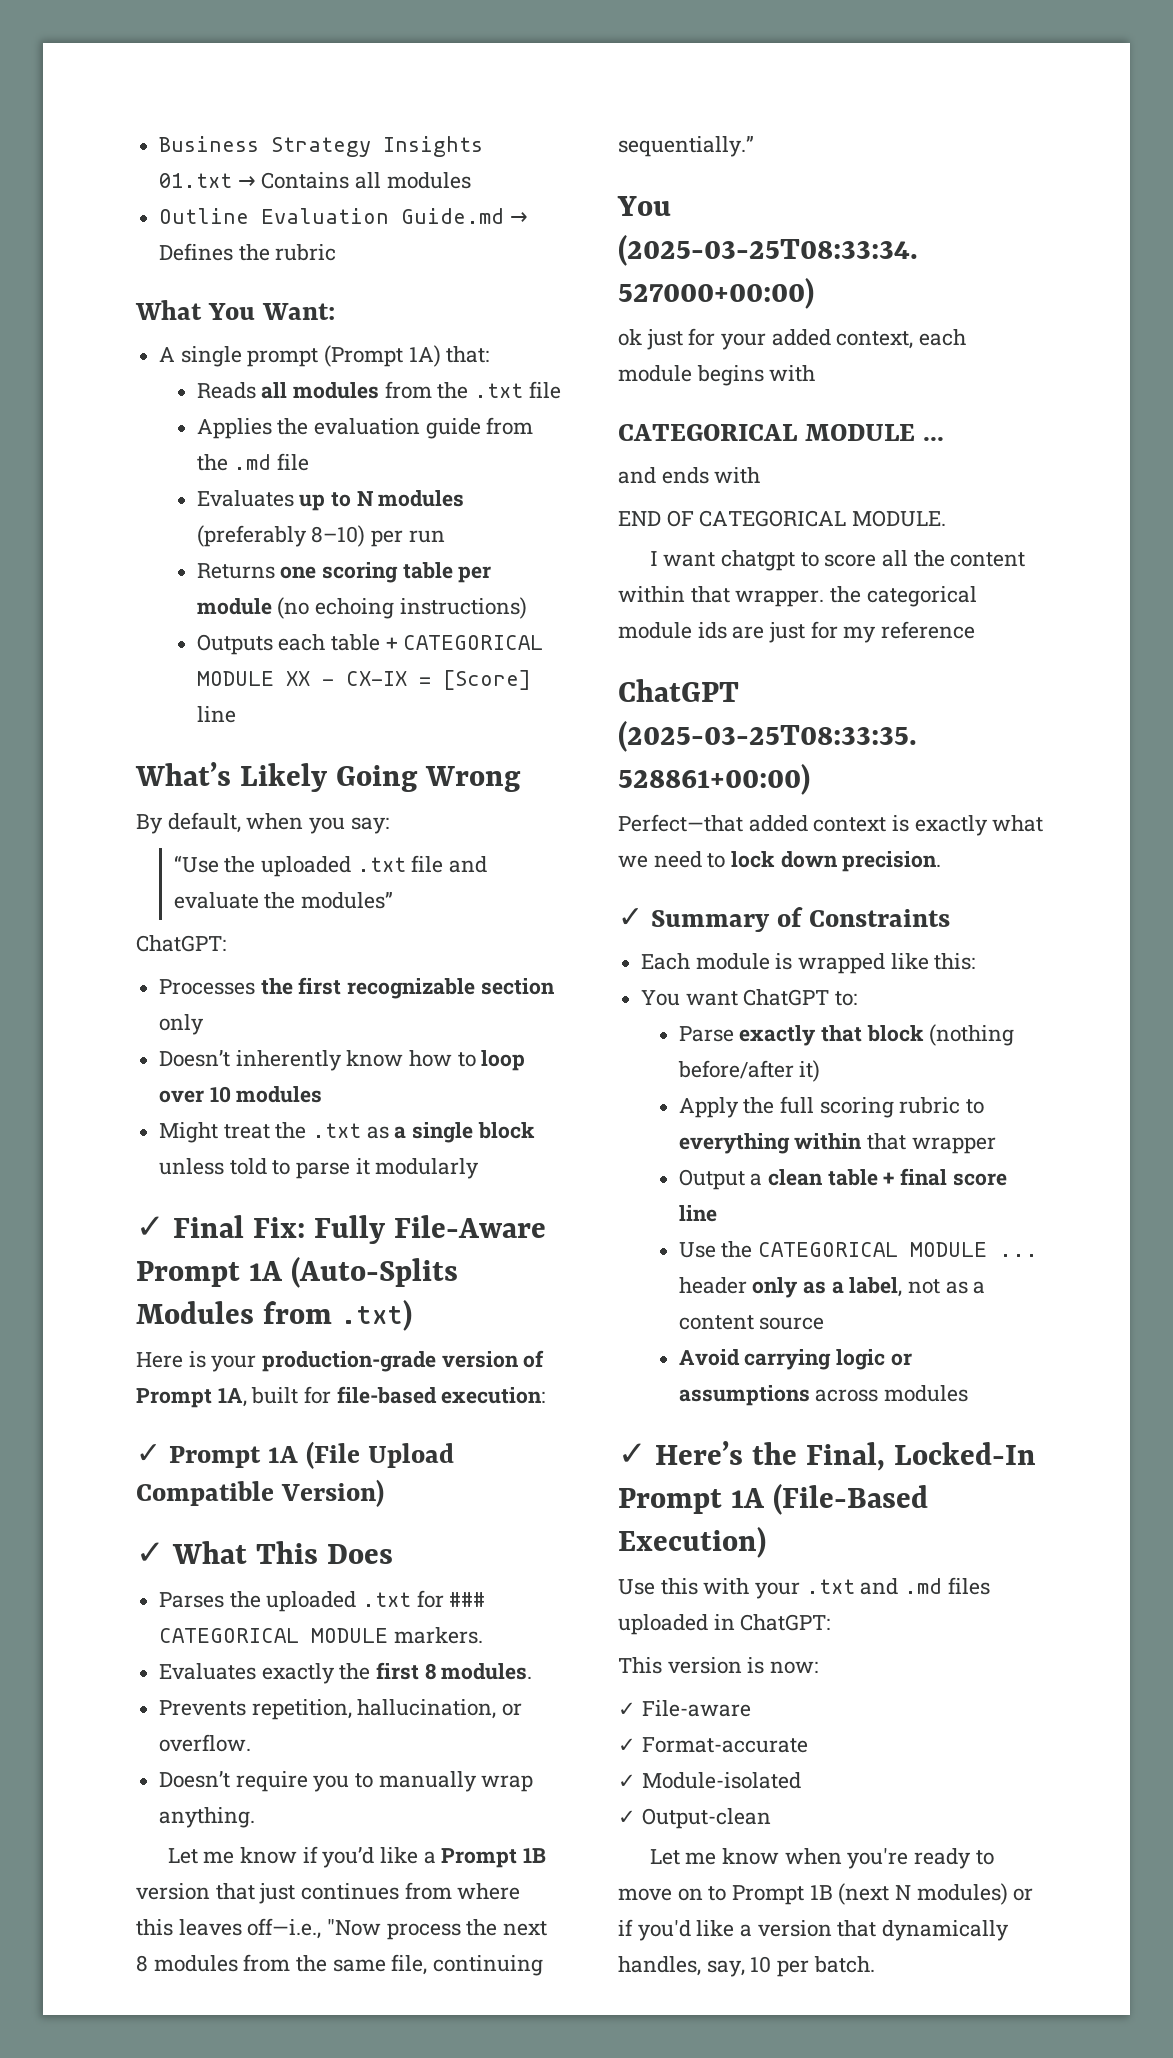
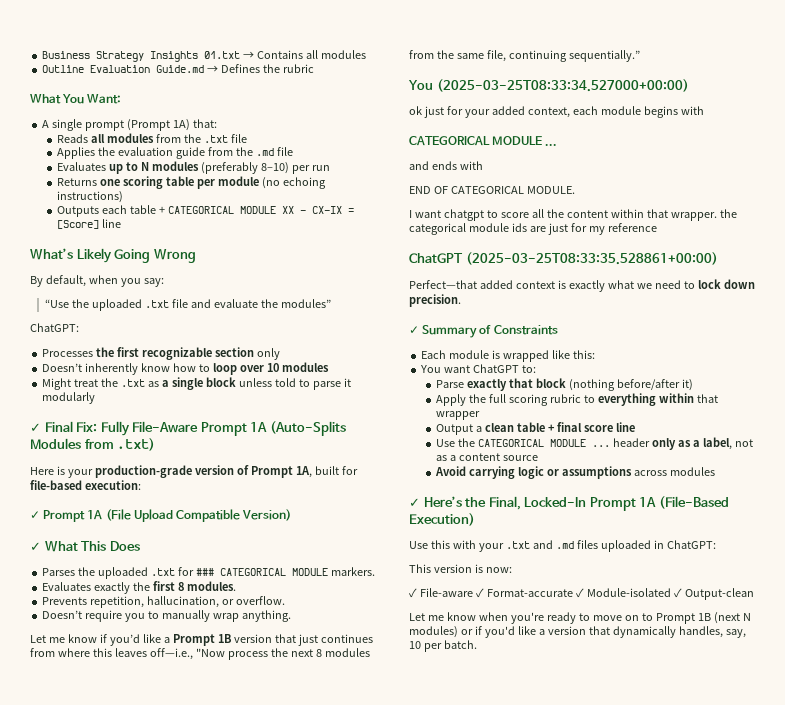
(751, 1708) // -> (473, 592) none
(808, 1745) // -> (573, 593) none
(801, 1780) // -> (671, 592) none

